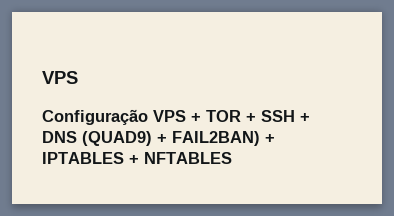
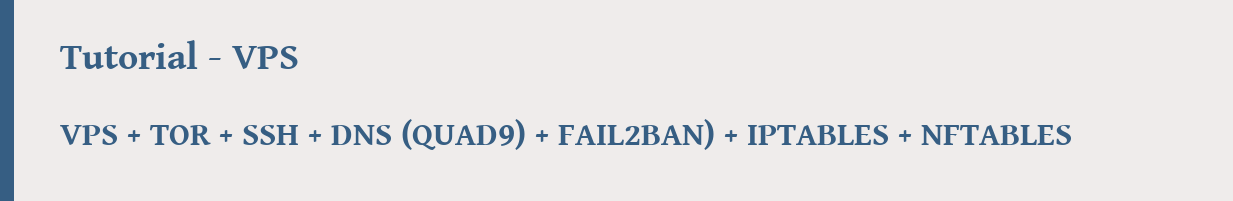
(42, 77) none -> [60,40,223,69] Tutorial -
[42,109,148,125] Configuração -> (300, 57) none

